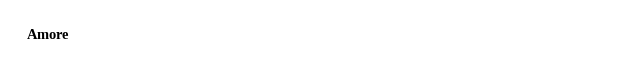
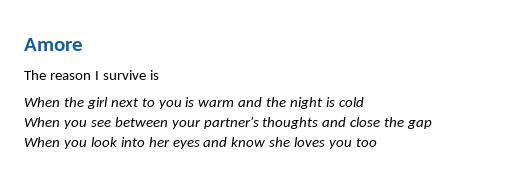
(69, 34) none -> [24,70,159,80] [24,97,364,109] [24,117,433,129] [24,137,378,149] // The reason I survive is // When the girl next to you is warm and the night is cold // When you see between your partner's thoughts and close the gap // When you look into her eyes and know she loves you too

